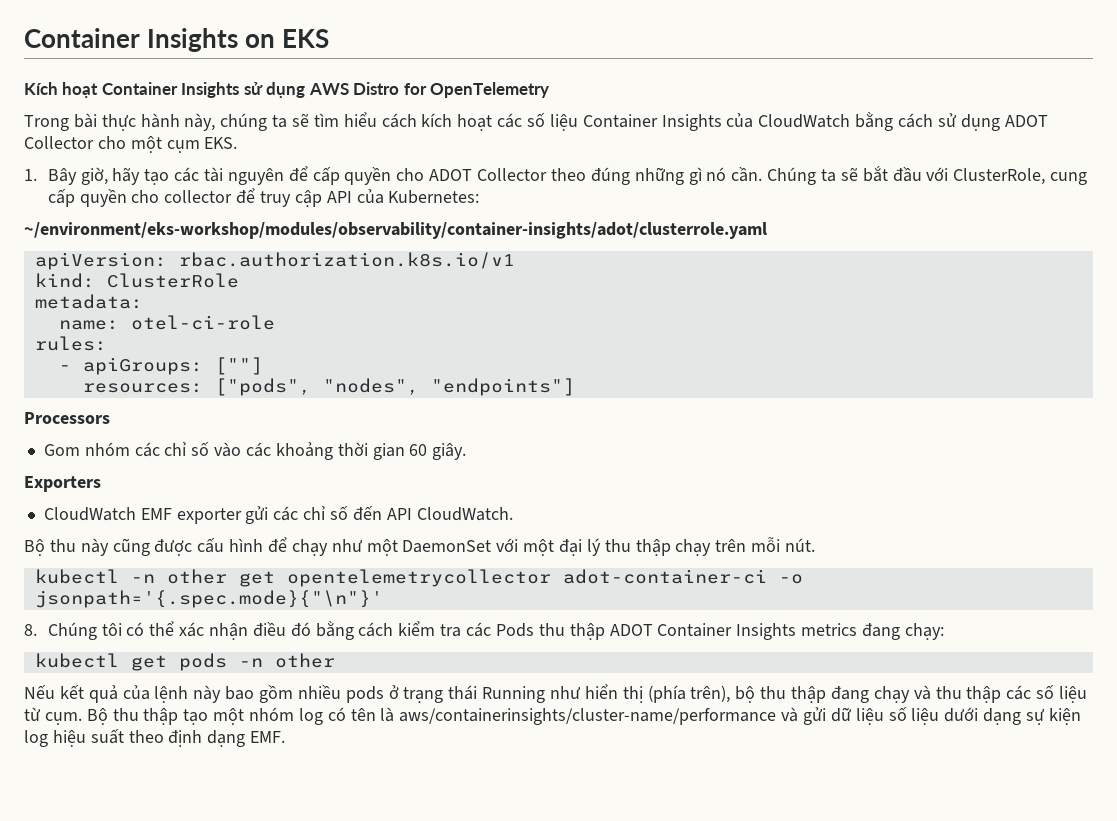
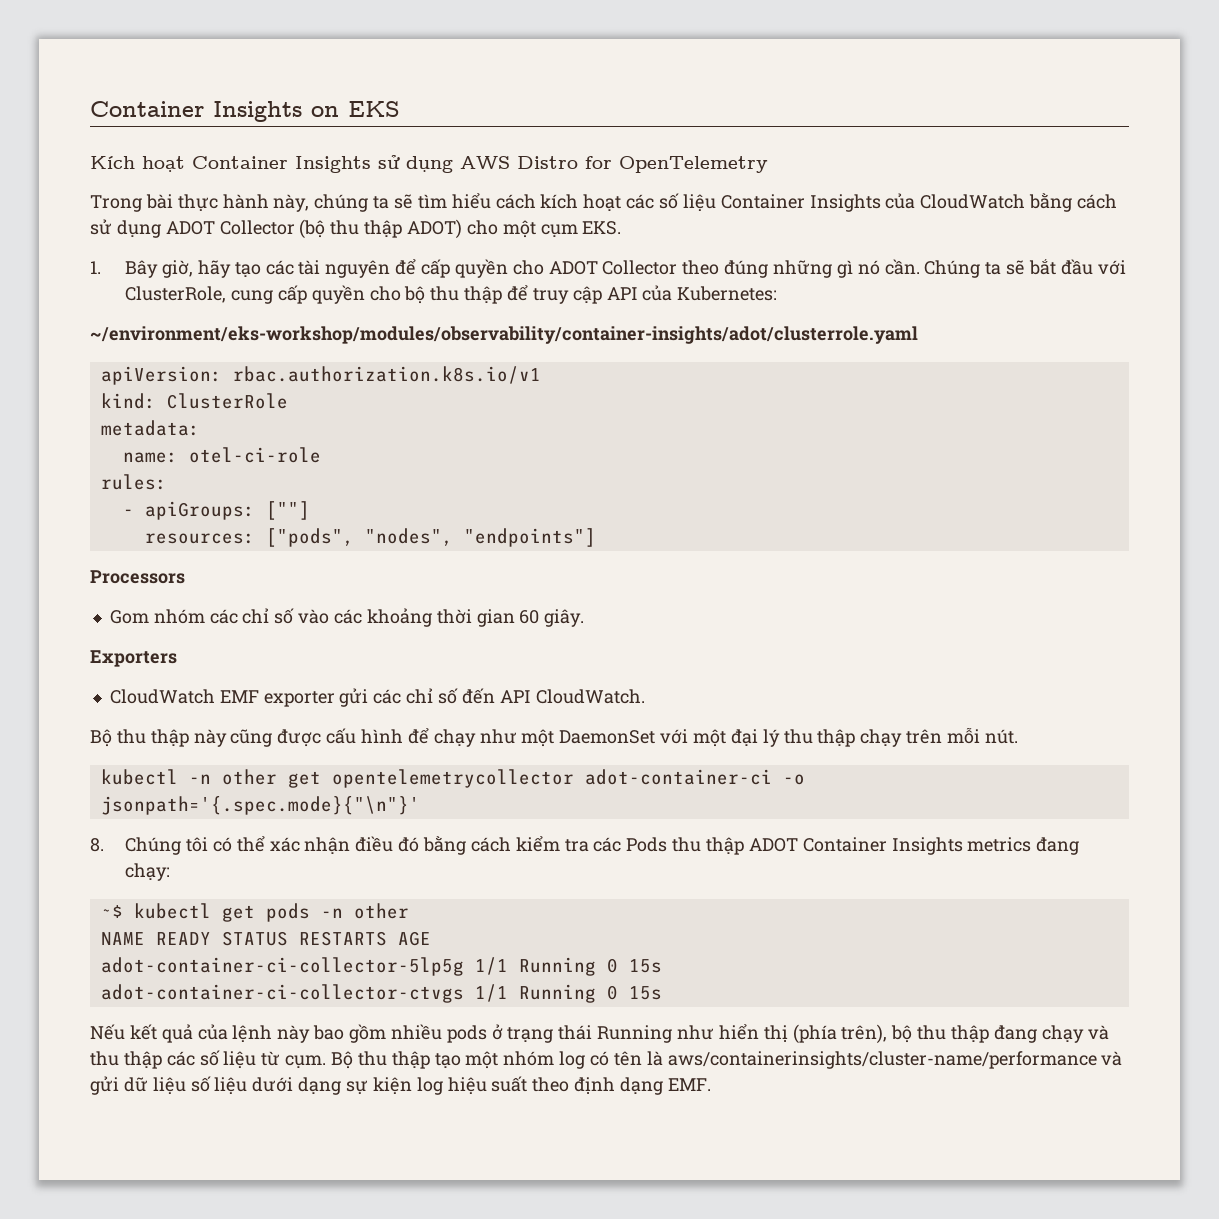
(94, 142) none -> [299,219,463,239] (bộ thu thập ADOT)
[164,190,233,203] collector -> [404,286,503,304] bộ thu thập
(76, 545) none -> [150,729,189,747] thập
(944, 631) none -> [100,905,123,918] ~$
(335, 660) none -> [100,931,431,946] [100,957,662,976] [100,984,662,1003] // NAME READY STATUS RESTARTS AGE // adot-container-ci-collector-5lp5g 1/1 Running 0 15s // adot-container-ci-collector-ctvgs 1/1 Running 0 15s

